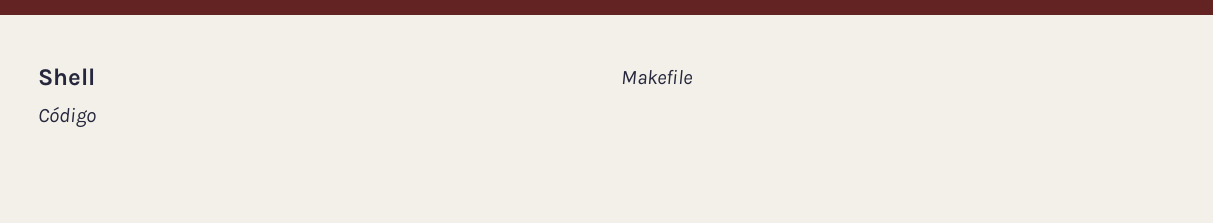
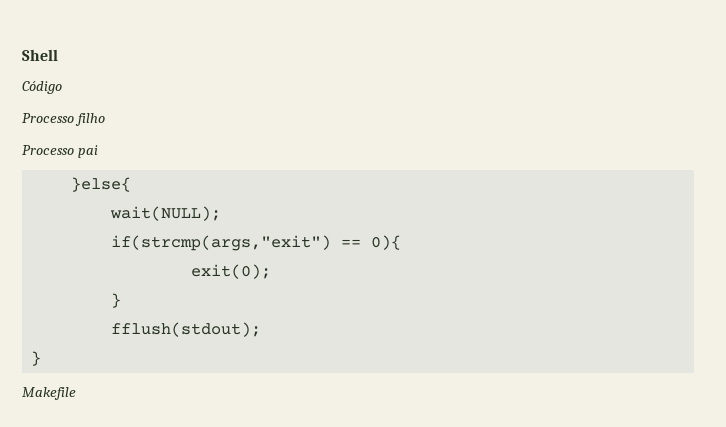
(96, 117) none -> [22,113,105,126] [22,145,98,158] [70,177,131,192] [109,206,221,221] [110,235,401,251] [190,264,271,279] [110,293,121,308] [110,322,261,337] [30,351,41,366] // Processo filho // Processo pai // }else{ // wait(NULL); // if(strcmp(args,"exit") == 0){ // exit(0); // } // fflush(stdout); // }

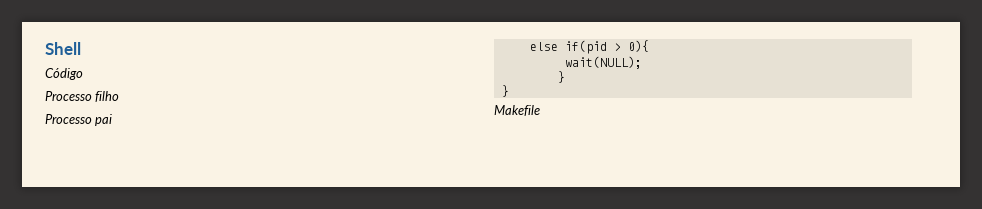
[70,177,131,192] [109,206,221,221] [110,235,401,251] [190,264,271,279] [110,293,121,308] [110,322,261,337] }else{ // wait(NULL); // if(strcmp(args,"exit") == 0){ // exit(0); // } // fflush(stdout); -> [529,40,649,54] [564,56,642,69] [557,71,565,83] else if(pid > 0){ // wait(NULL); // }

